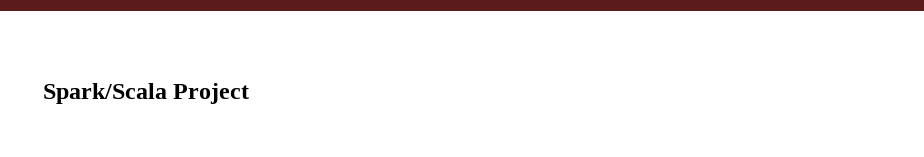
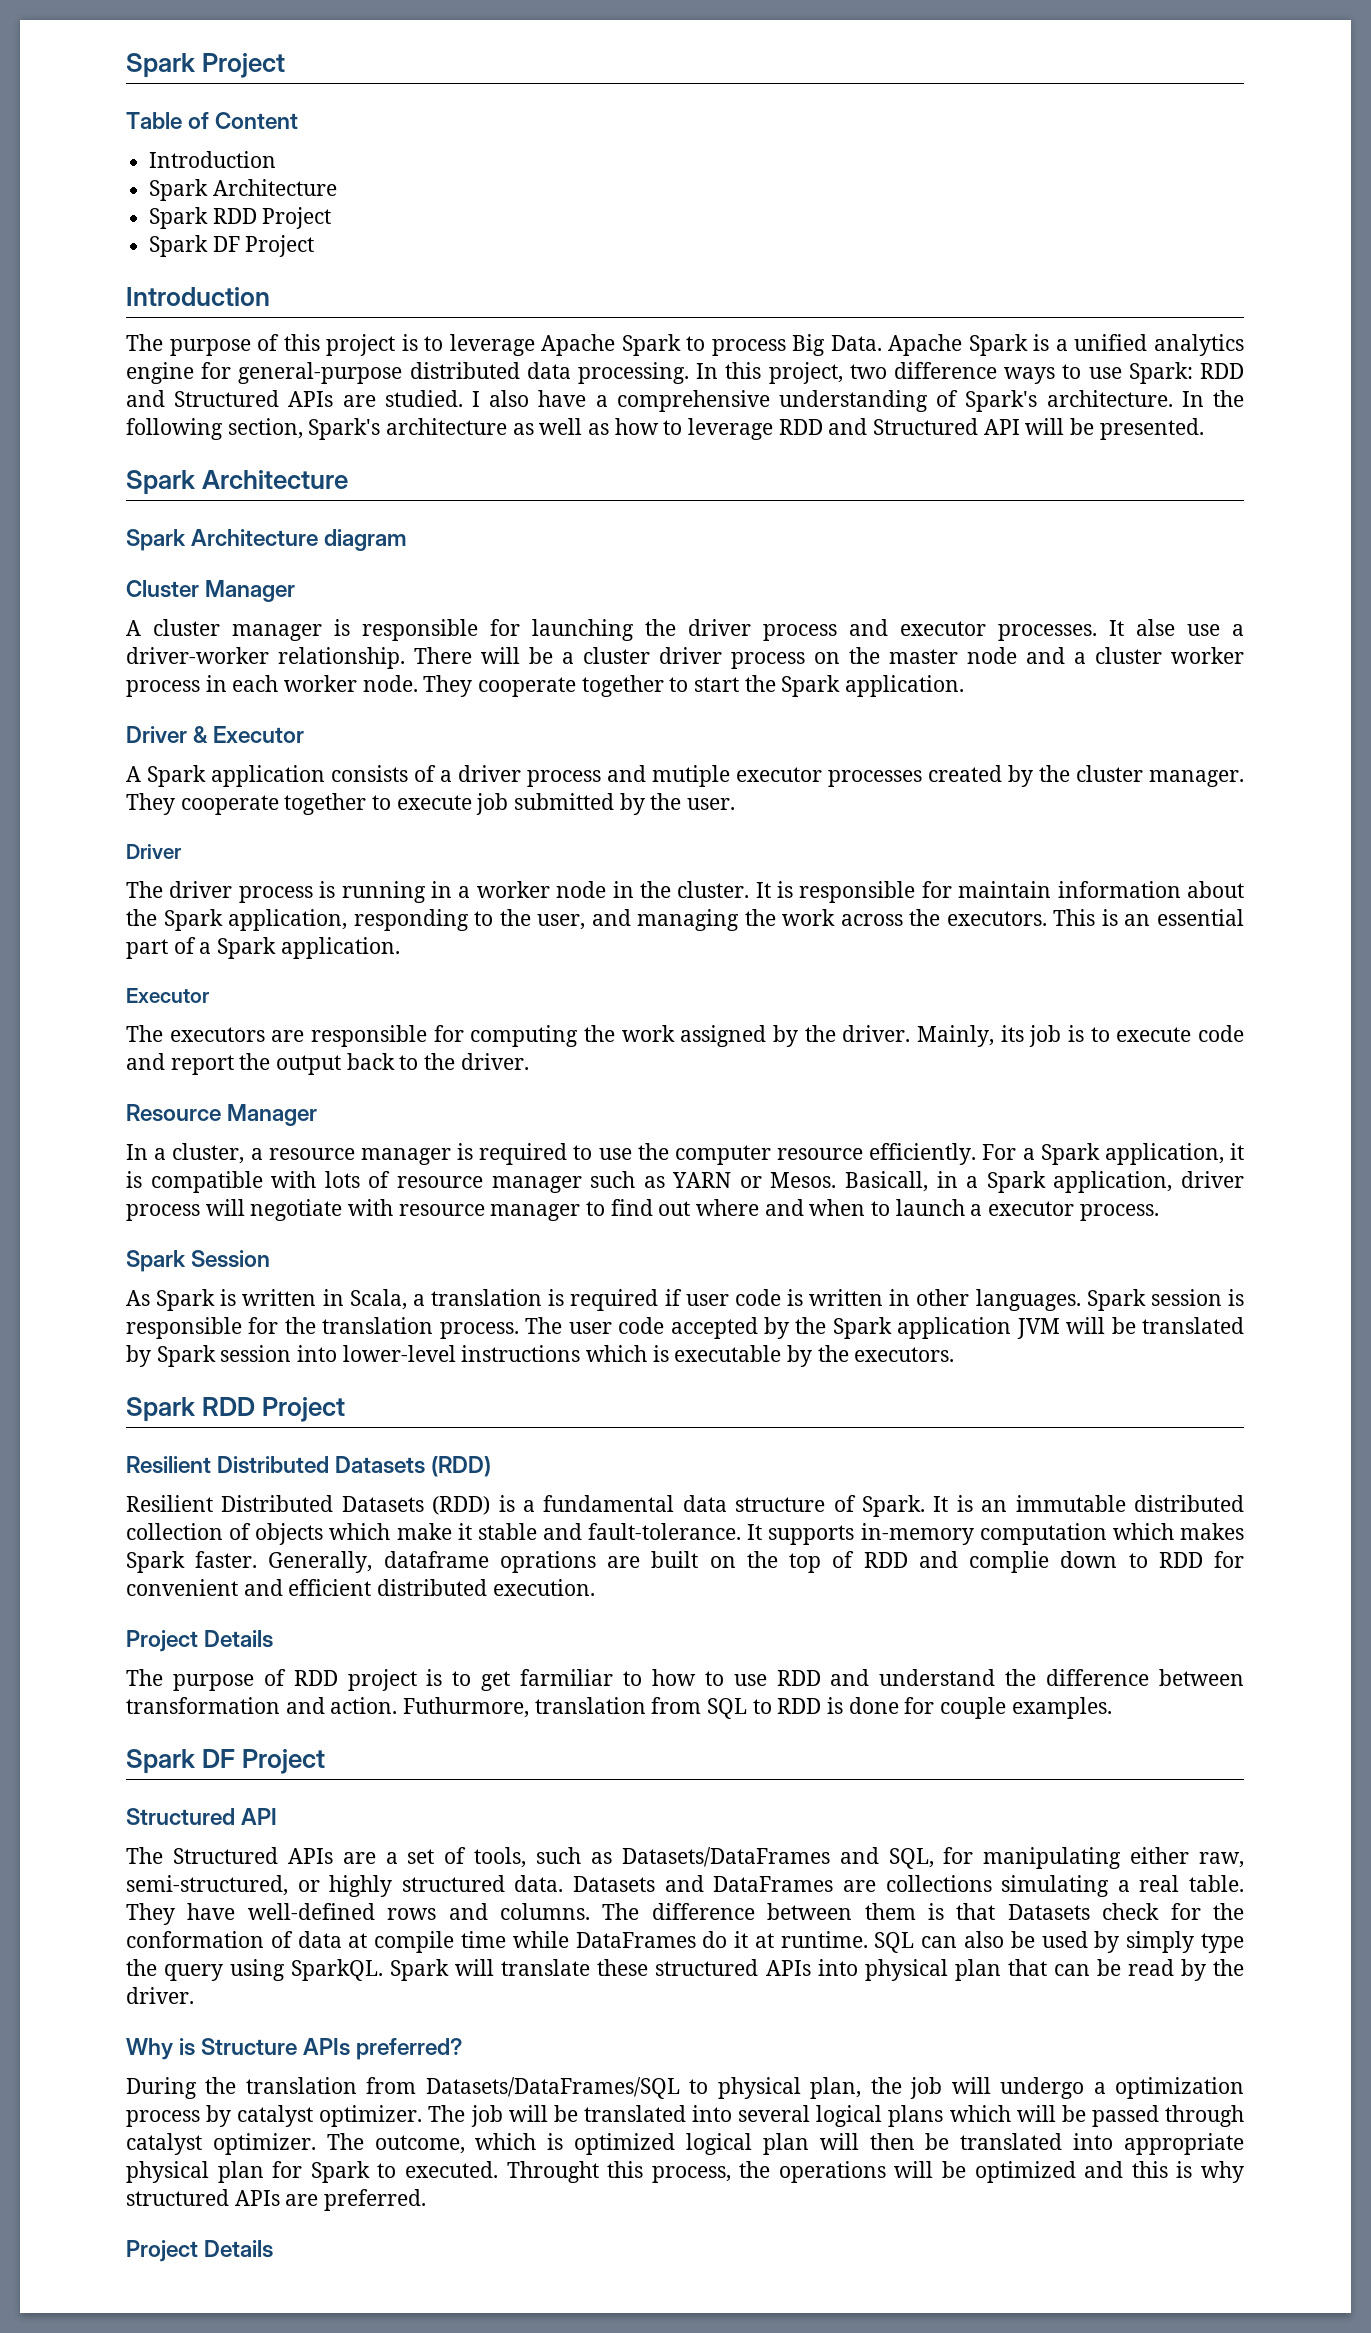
[43,83,250,104] Spark/Scala Project -> [126,53,286,78] [126,112,299,129] [149,151,277,168] [149,179,337,201] [149,207,332,229] [149,235,315,257] [126,287,270,306] [126,334,1244,356] [126,362,1245,384] [126,390,1245,412] [126,418,1204,440] [126,470,349,495] [126,529,408,551] [126,580,296,602] [126,619,1244,641] [126,647,1244,669] [126,675,965,697] [126,726,305,743] [126,765,1244,787] [126,793,736,815] [126,844,181,859] [126,881,1245,903] [126,909,1244,931] [126,937,400,959] [126,988,209,1003] [126,1025,1244,1047] [126,1053,529,1075] [126,1104,318,1126] [126,1143,1244,1165] [126,1171,1244,1193] [126,1199,1159,1221] [126,1250,271,1272] [126,1289,1244,1311] [126,1317,1244,1339] [126,1345,955,1367] [126,1397,346,1422] [126,1456,492,1477] [126,1495,1244,1517] [126,1523,1244,1545] [126,1551,1245,1573] [126,1579,595,1596] [126,1630,274,1652] [126,1669,1245,1691] [126,1697,1112,1719] [126,1749,326,1774] [126,1808,278,1825] [126,1847,1244,1869] [126,1875,1245,1897] [126,1903,1244,1925] [126,1931,1244,1953] [126,1959,1244,1981] [126,1987,194,2004] [126,2038,463,2060] [126,2077,1244,2099] [126,2105,1244,2127] [126,2133,1245,2155] [126,2161,1244,2183] [126,2189,427,2211] [126,2240,274,2262] Spark Project // Table of Content // Introduction // Spark Architecture // Spark RDD Project // Spark DF Project // Introduction // The purpose of this project is to leverage Apache Spark to process Big Data. Apache Spark is a unified analytics engine for general-purpose distributed data processing. In this project, two difference ways to use Spark: RDD and Structured APIs are studied. I also have a comprehensive understanding of Spark's architecture. In the following section, Spark's architecture as well as how to leverage RDD and Structured API will be presented. // Spark Architecture // Spark Architecture diagram // Cluster Manager // A cluster manager is responsible for launching the driver process and executor processes. It alse use a driver-worker relationship. There will be a cluster driver process on the master node and a cluster worker process in each worker node. They cooperate together to start the Spark application. // Driver & Executor // A Spark application consists of a driver process and mutiple executor processes created by the cluster manager. They cooperate together to execute job submitted by the user. // Driver // The driver process is running in a worker node in the cluster. It is responsible for maintain information about the Spark application, responding to the user, and managing the work across the executors. This is an essential part of a Spark application. // Executor // The executors are responsible for computing the work assigned by the driver. Mainly, its job is to execute code and report the output back to the driver. // Resource Manager // In a cluster, a resource manager is required to use the computer resource efficiently. For a Spark application, it is compatible with lots of resource manager such as YARN or Mesos. Basicall, in a Spark application, driver process will negotiate with resource manager to find out where and when to launch a executor process. // Spark Session // As Spark is written in Scala, a translation is required if user code is written in other languages. Spark session is responsible for the translation process. The user code accepted by the Spark application JVM will be translated by Spark session into lower-level instructions which is executable by the executors. // Spark RDD Project // Resilient Distributed Datasets (RDD) // Resilient Distributed Datasets (RDD) is a fundamental data structure of Spark. It is an immutable distributed collection of objects which make it stable and fault-tolerance. It supports in-memory computation which makes Spark faster. Generally, dataframe oprations are built on the top of RDD and complie down to RDD for convenient and efficient distributed execution. // Project Details // The purpose of RDD project is to get farmiliar to how to use RDD and understand the difference between transformation and action. Futhurmore, translation from SQL to RDD is done for couple examples. // Spark DF Project // Structured API // The Structured APIs are a set of tools, such as Datasets/DataFrames and SQL, for manipulating either raw, semi-structured, or highly structured data. Datasets and DataFrames are collections simulating a real table. They have well-defined rows and columns. The difference between them is that Datasets check for the conformation of data at compile time while DataFrames do it at runtime. SQL can also be used by simply type the query using SparkQL. Spark will translate these structured APIs into physical plan that can be read by the driver. // Why is Structure APIs preferred? // During the translation from Datasets/DataFrames/SQL to physical plan, the job will undergo a optimization process by catalyst optimizer. The job will be translated into several logical plans which will be passed through catalyst optimizer. The outcome, which is optimized logical plan will then be translated into appropriate physical plan for Spark to executed. Throught this process, the operations will be optimized and this is why structured APIs are preferred. // Project Details

